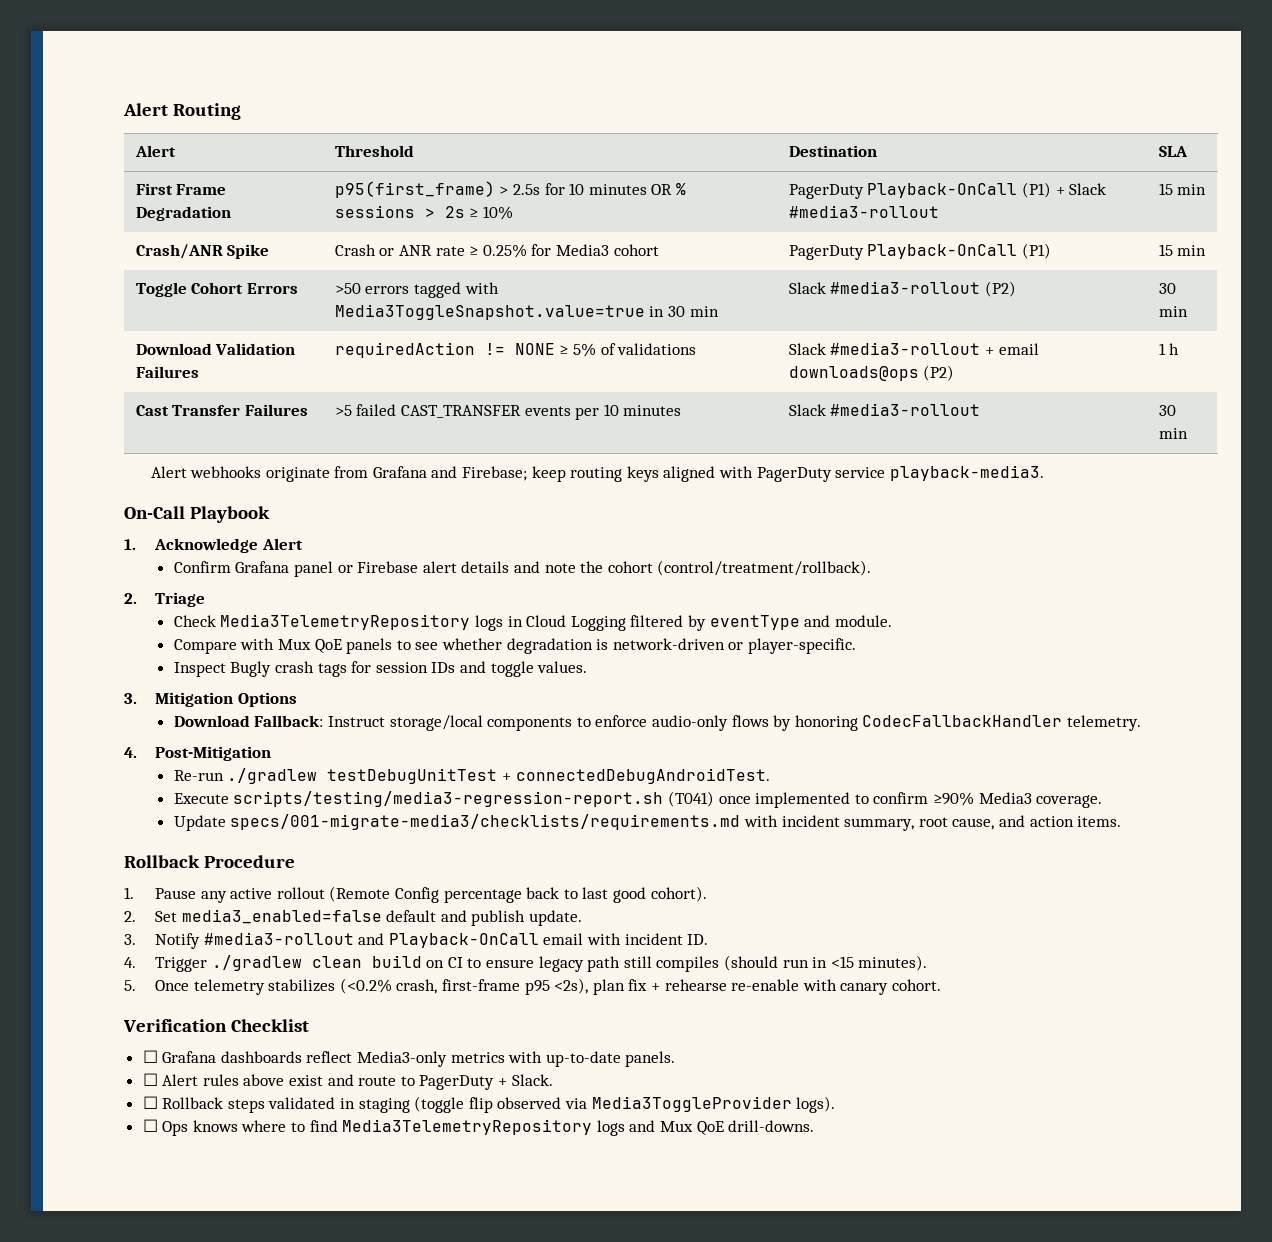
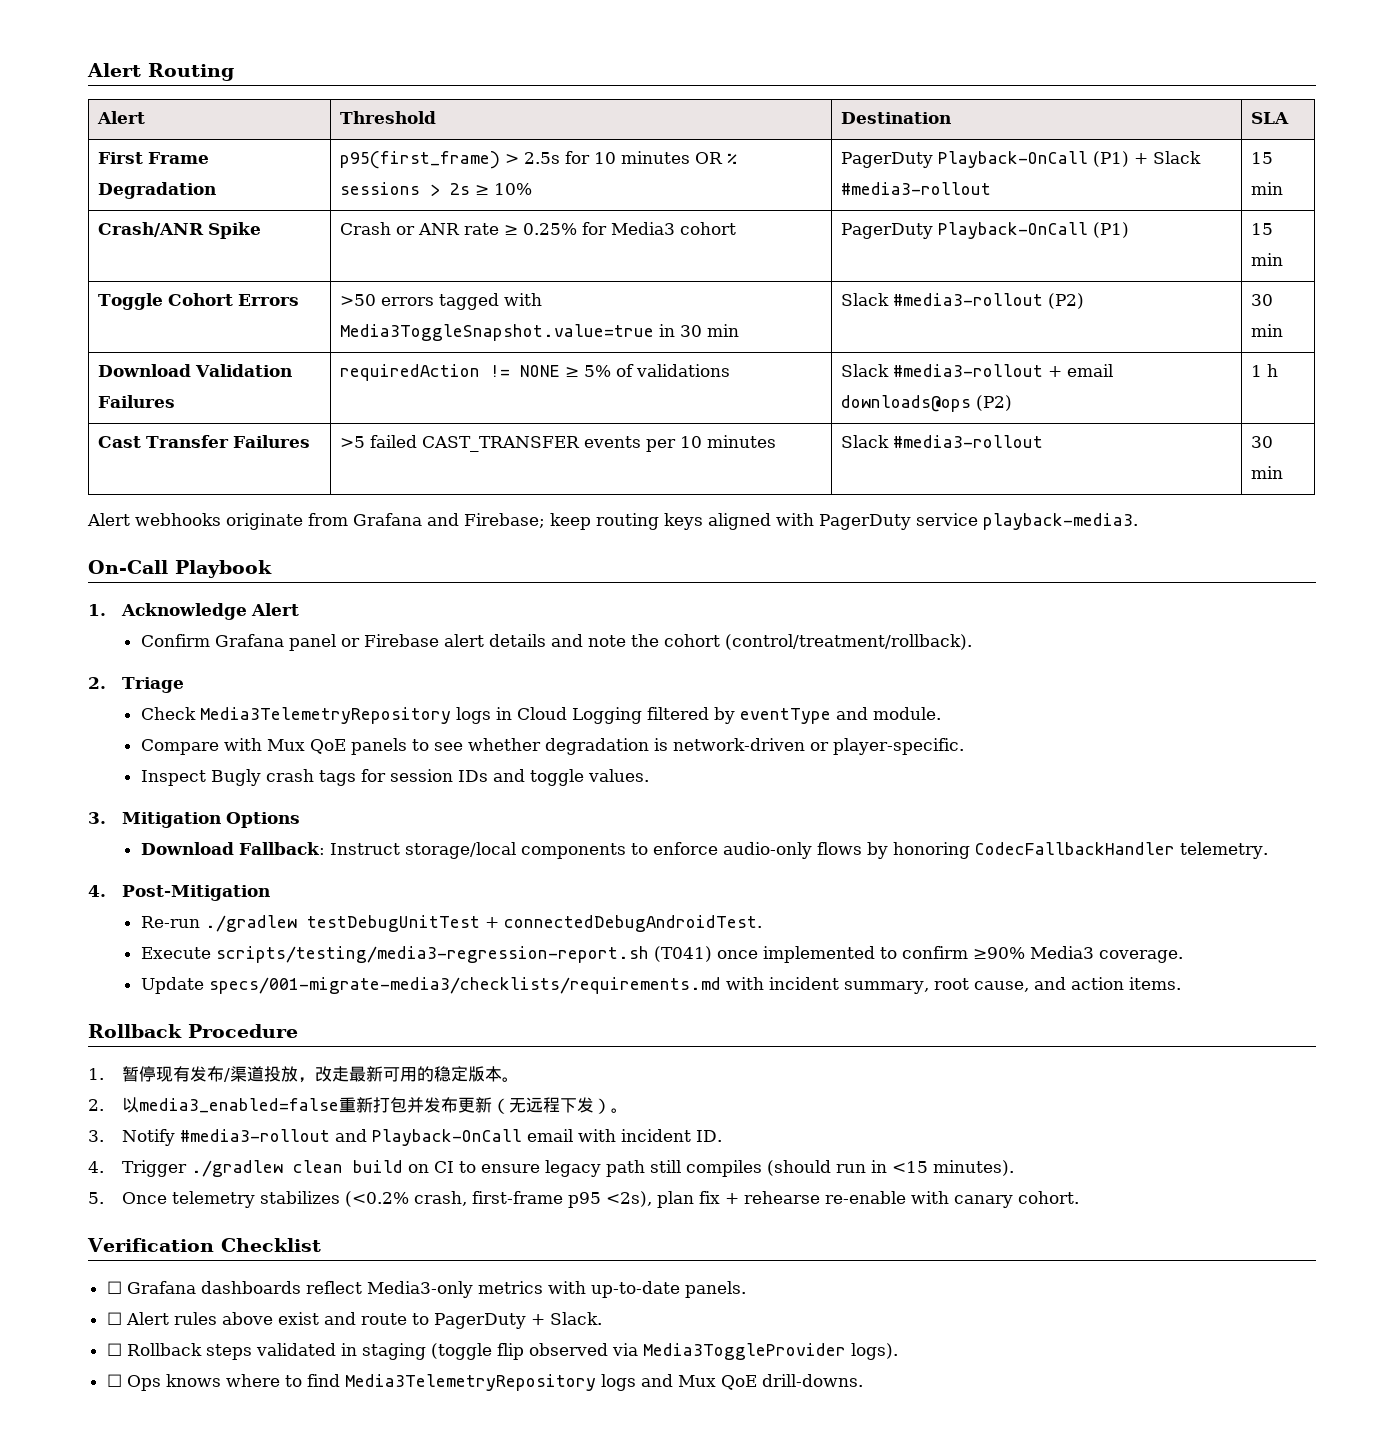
[155,886,707,903] [124,909,583,926] Pause any active rollout (Remote Config percentage back to last good cohort). // 2. Set media3_enabled=false default and publish update. -> [121,1066,519,1083] [88,1097,628,1114] 暂停现有发布/渠道投放，改走最新可用的稳定版本。 // 2.以media3_enabled=false重新打包并发布更新（无远程下发）。

